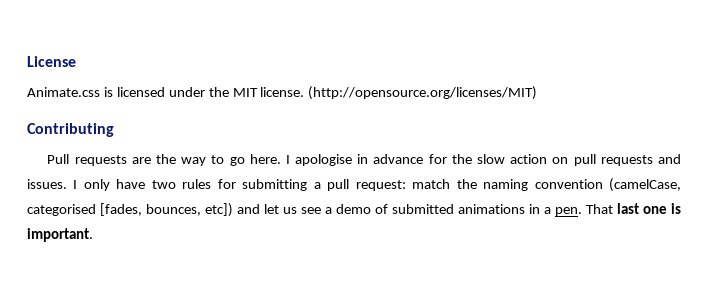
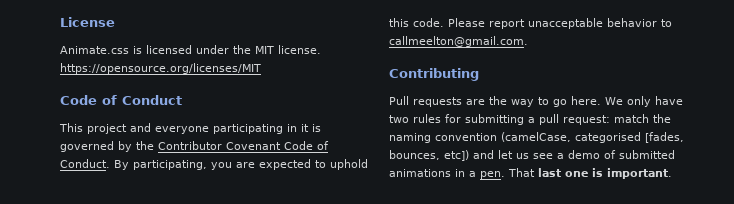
[308,86,538,100] (http://opensource.org/licenses/MIT) -> [60,63,261,74] [60,95,182,105] [59,123,321,134] [60,141,329,152] [60,159,368,170] [389,18,672,29] [389,36,528,47] https://opensource.org/licenses/MIT // Code of Conduct // This project and everyone participating in it is governed by the Contributor Covenant Code of Conduct. By participating, you are expected to uphold this code. Please report unacceptable behavior to callmeelton@gmail.com.
[285,154,681,166] [27,179,78,189] I apologise in advance for the slow action on pull requests and issues. I -> [605,97,623,105] We

